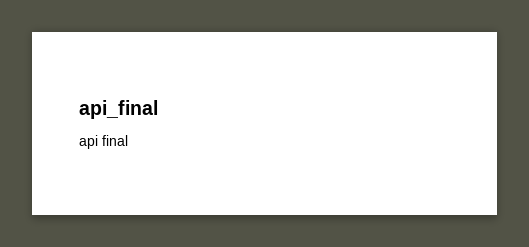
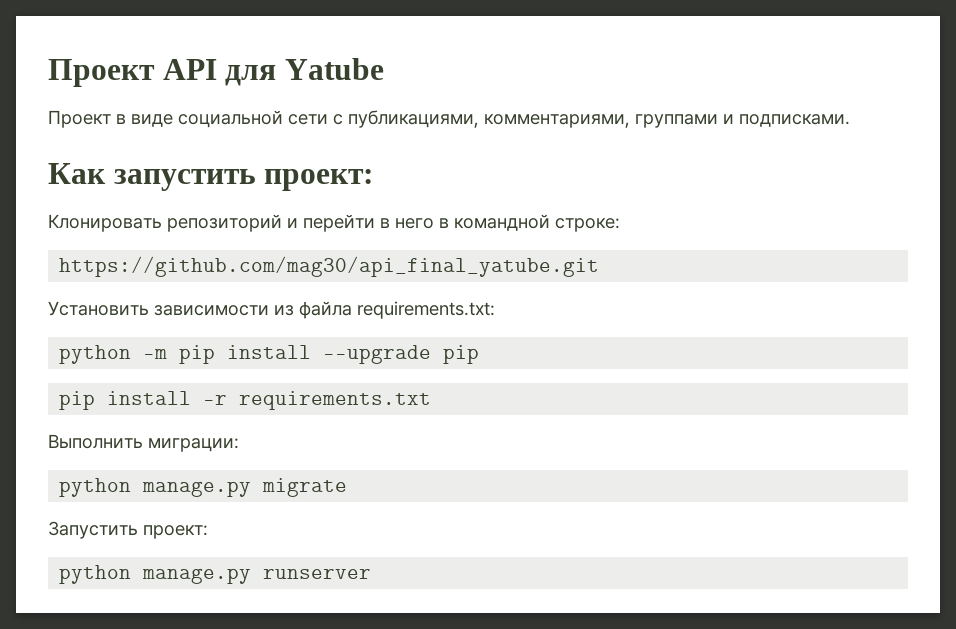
[79,100,158,119] [79,135,128,149] api_final // api final -> [48,58,384,87] [48,110,850,128] [48,163,374,191] [48,214,620,232] [59,256,600,277] [48,301,495,319] [59,345,480,364] [59,391,432,410] [48,434,239,452] [59,478,348,497] [48,521,208,539] [59,565,372,584] Проект API для Yatube // Проект в виде социальной сети с публикациями, комментариями, группами и подписками. // Как запустить проект: // Клонировать репозиторий и перейти в него в командной строке: // https://github.com/mag30/api_final_yatube.git // Установить зависимости из файла requirements.txt: // python -m pip install --upgrade pip // pip install -r requirements.txt // Выполнить миграции: // python manage.py migrate // Запустить проект: // python manage.py runserver

